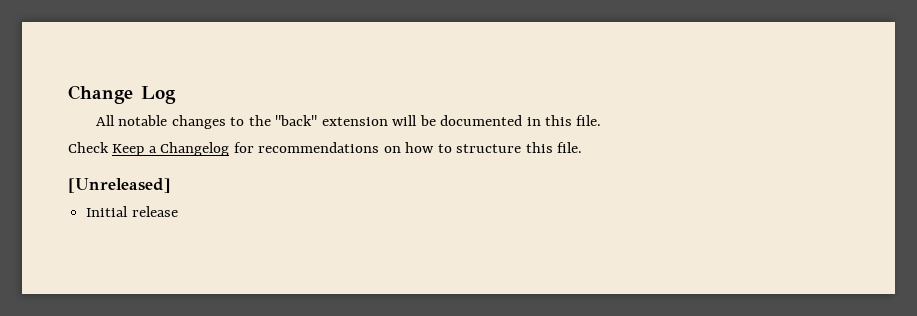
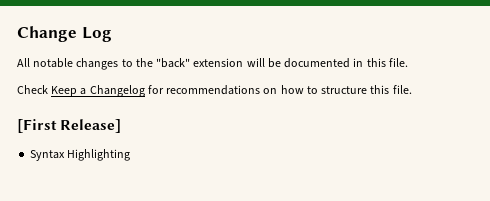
[68,178,171,193] [86,206,178,217] [Unreleased] // Initial release -> [17,119,122,133] [30,149,131,161] [First Release] // Syntax Highlighting

